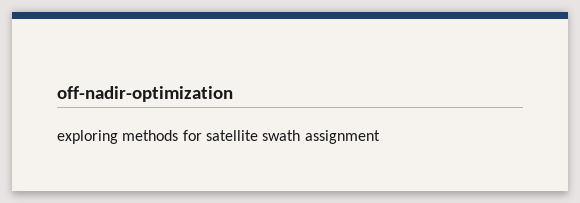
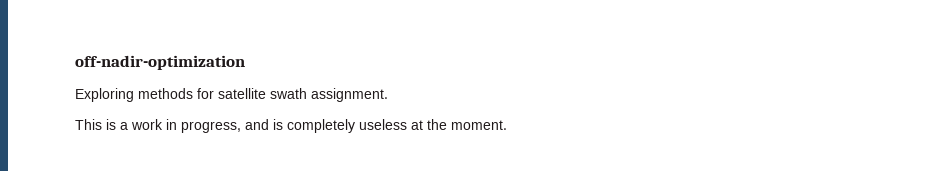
[57,130,118,144] exploring -> [75,88,134,102] Exploring
[304,130,380,144] assignment -> [311,88,388,102] [75,119,507,133] assignment. // This is a work in progress, and is completely useless at the moment.

